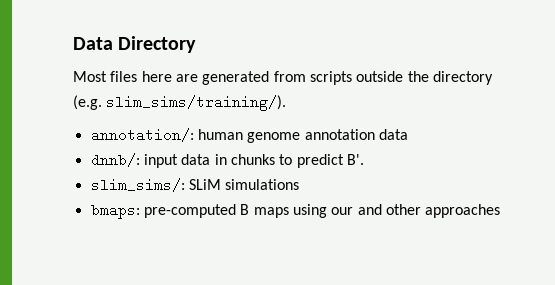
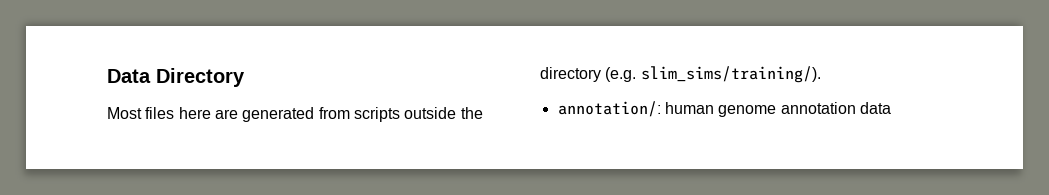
[90,153,364,168] [90,178,300,192] [90,203,501,219] // dnnb/: input data in chunks to predict B'. // slim_sims/: SLiM simulations // bmaps: pre-computed B maps using our and other approaches -> (891, 108) none

